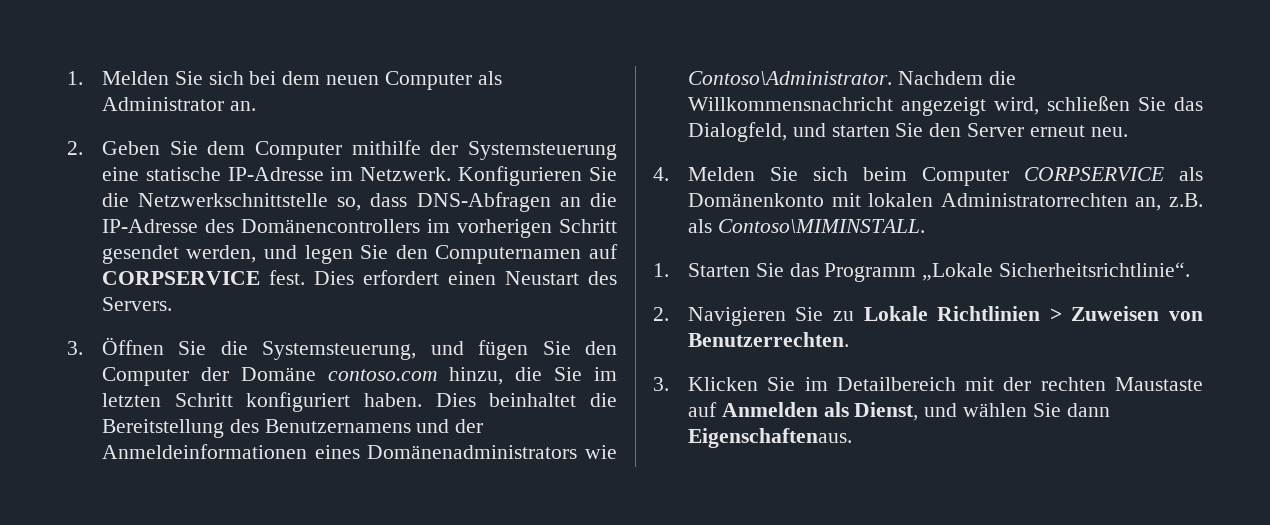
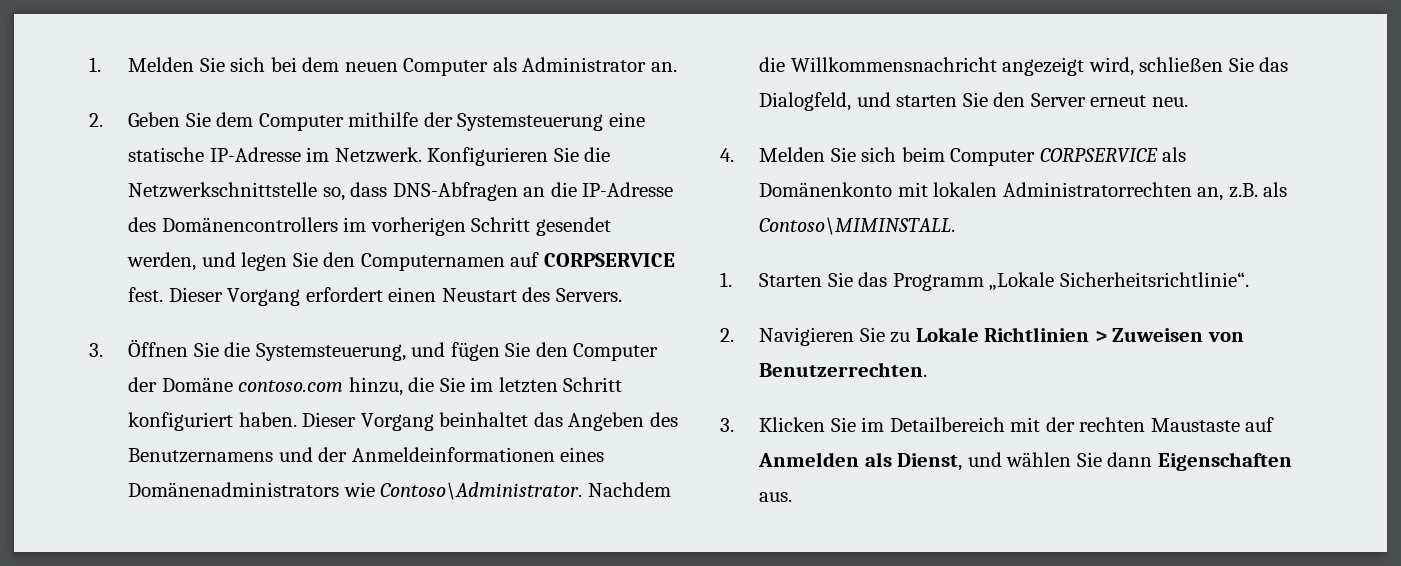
[313,271,354,285] Dies -> [168,287,301,306] Dieser Vorgang
[435,393,617,407] [101,419,224,438] Dies beinhaltet die Bereitstellung -> [302,412,645,431] Dieser Vorgang beinhaltet das Angeben
[687,428,852,448] Eigenschaftenaus. -> [1157,452,1292,471] [759,492,793,502] Eigenschaften aus.

